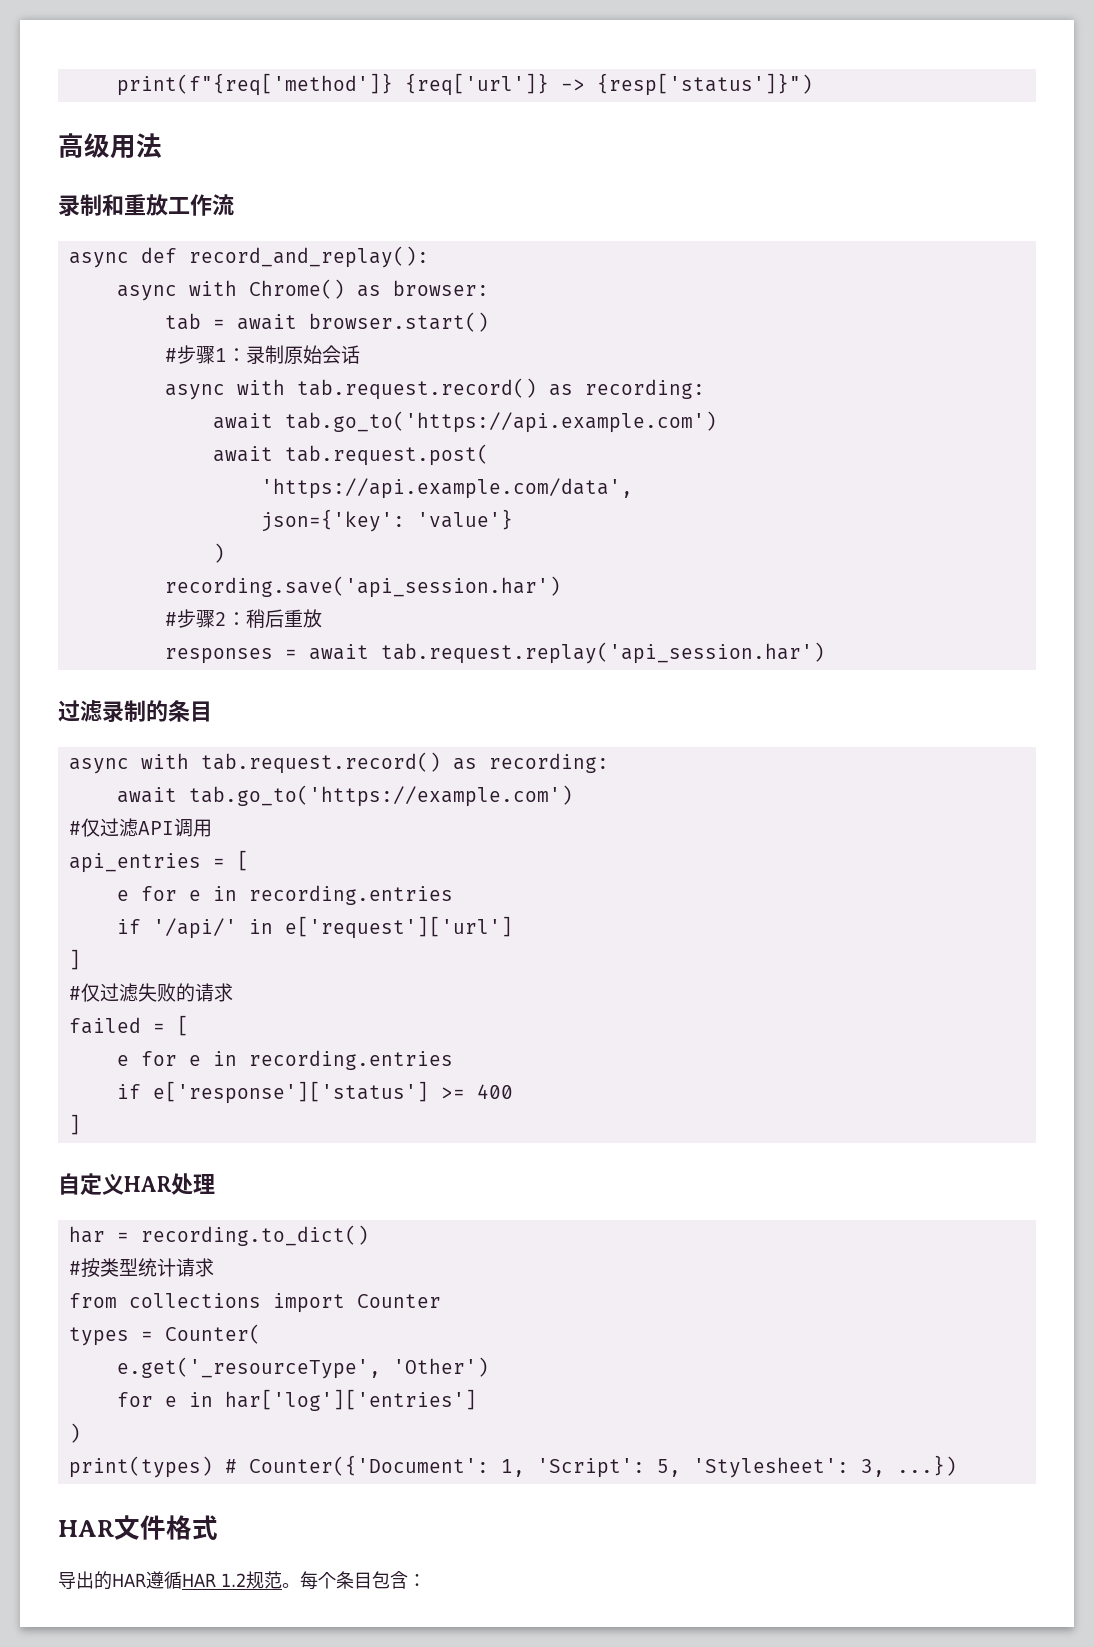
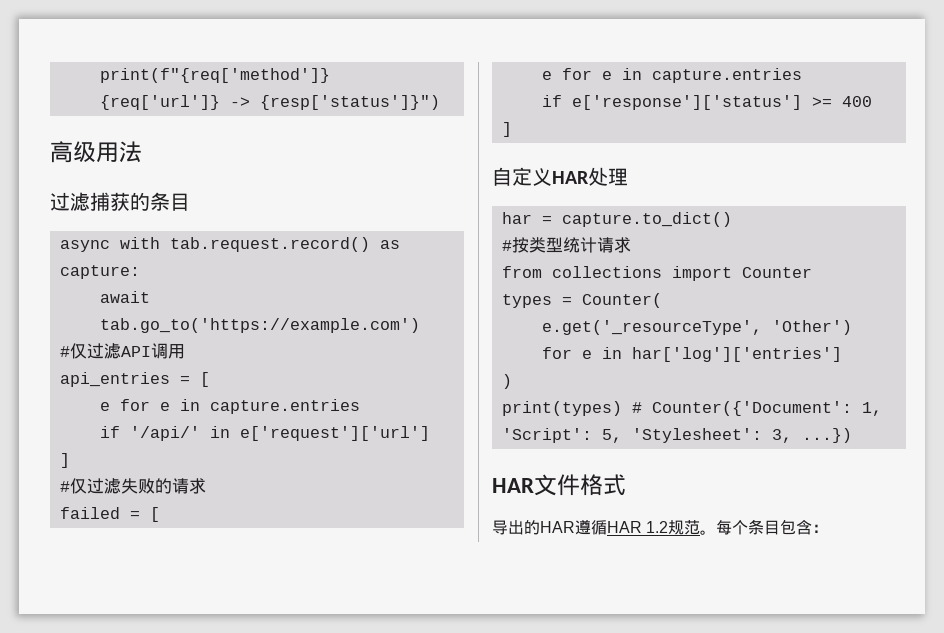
[58,194,234,217] [68,246,429,268] [116,279,489,301] [164,312,489,332] [164,345,360,364] [164,378,705,400] [212,411,717,433] [212,444,489,466] [260,478,633,499] [260,509,513,532] [212,543,225,563] [164,576,561,598] [164,609,322,629] [164,642,825,664] [58,700,146,723] // 录制和重放工作流 // async def record_and_replay(): // async with Chrome() as browser: // tab = await browser.start() // #步骤1：录制原始会话 // async with tab.request.record() as recording: // await tab.go_to('https://api.example.com') // await tab.request.post( // 'https://api.example.com/data', // json={'key': 'value'} // ) // recording.save('api_session.har') // #步骤2：稍后重放 // responses = await tab.request.replay('api_session.har') // 过滤录制 -> [50,192,130,211] // 过滤捕获
[488,753,609,773] recording: -> [59,265,140,279] capture:
[248,885,453,905] recording.entries -> [209,399,360,414] capture.entries
[248,1050,453,1070] recording.entries -> [651,68,802,83] capture.entries
[140,1225,369,1246] recording.to_dict() -> [561,212,732,227] capture.to_dict()

